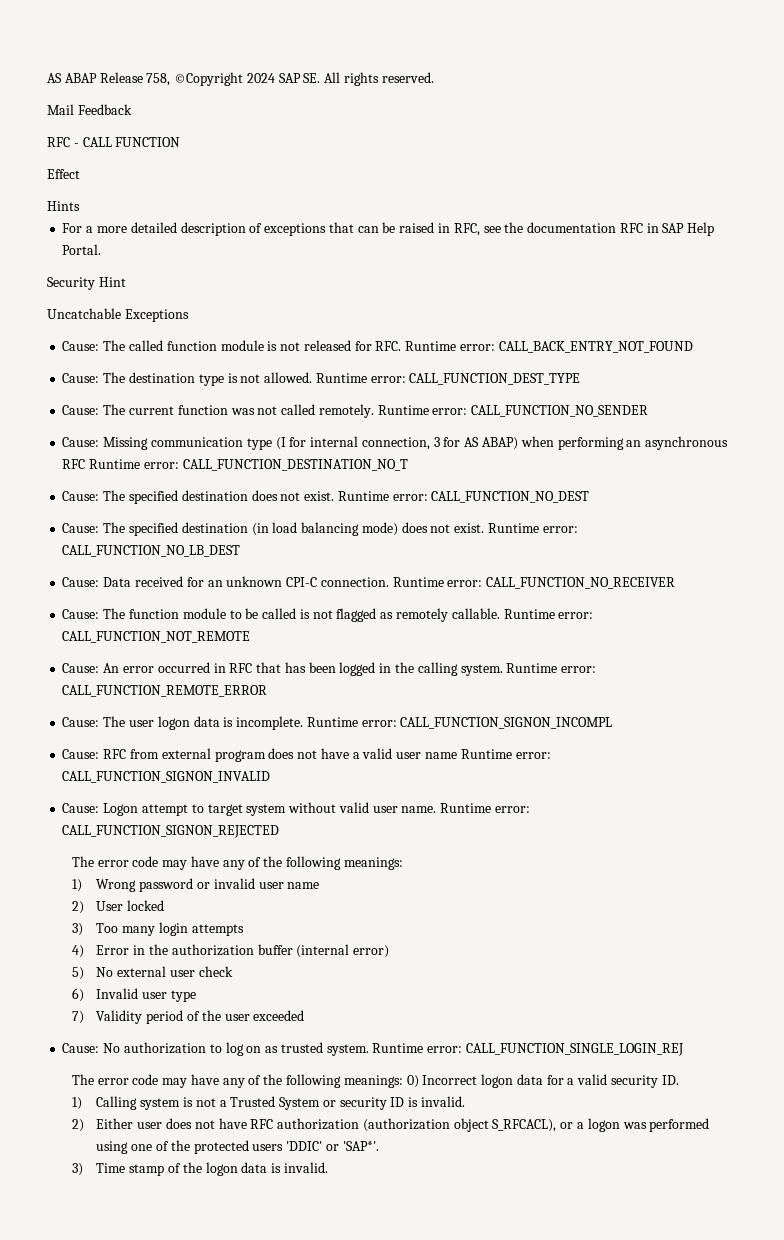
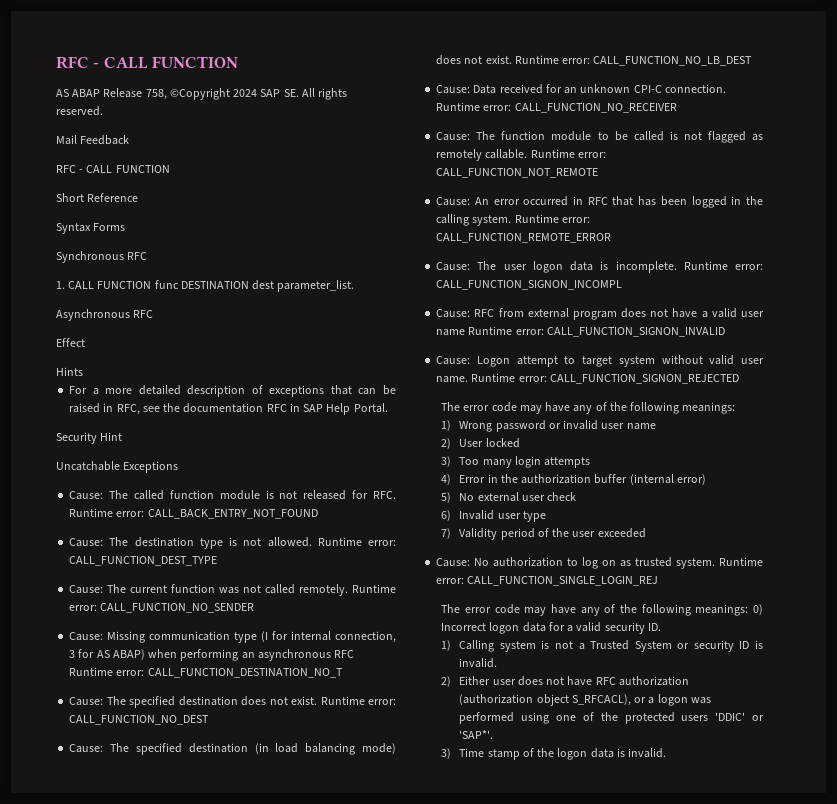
(47, 78) none -> [56,56,239,69] RFC - CALL FUNCTION //
(181, 142) none -> [56,193,139,202] [56,223,126,234] [56,251,148,263] [56,280,355,292] [56,309,154,321] // Short Reference // Syntax Forms // Synchronous RFC // 1. CALL FUNCTION func DESTINATION dest parameter_list. // Asynchronous RFC

